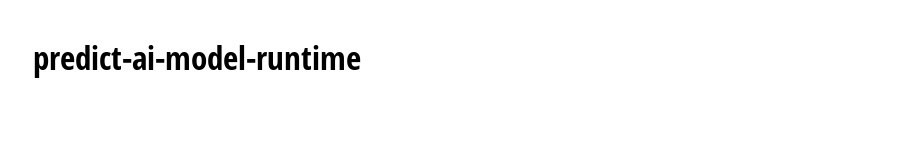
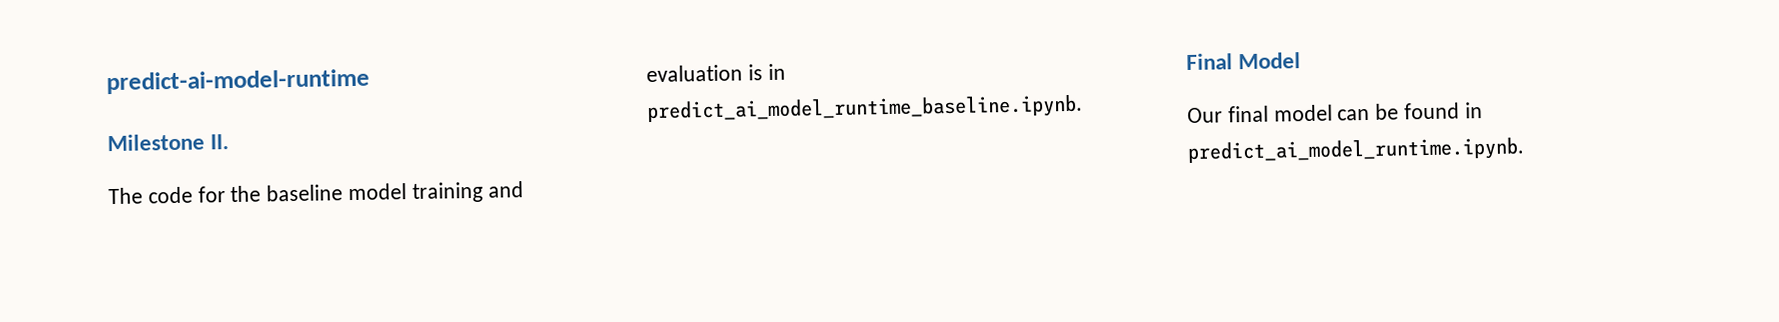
(361, 61) none -> [107,133,230,152] [108,181,524,205] [646,63,786,83] [646,94,1083,124] [1186,52,1302,71] [1187,102,1483,124] [1187,137,1525,164] // Milestone II. // The code for the baseline model training and evaluation is in predict_ai_model_runtime_baseline.ipynb. // Final Model // Our final model can be found in predict_ai_model_runtime.ipynb.

